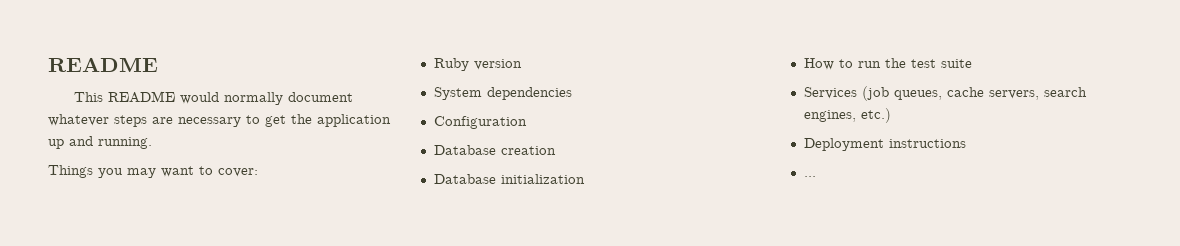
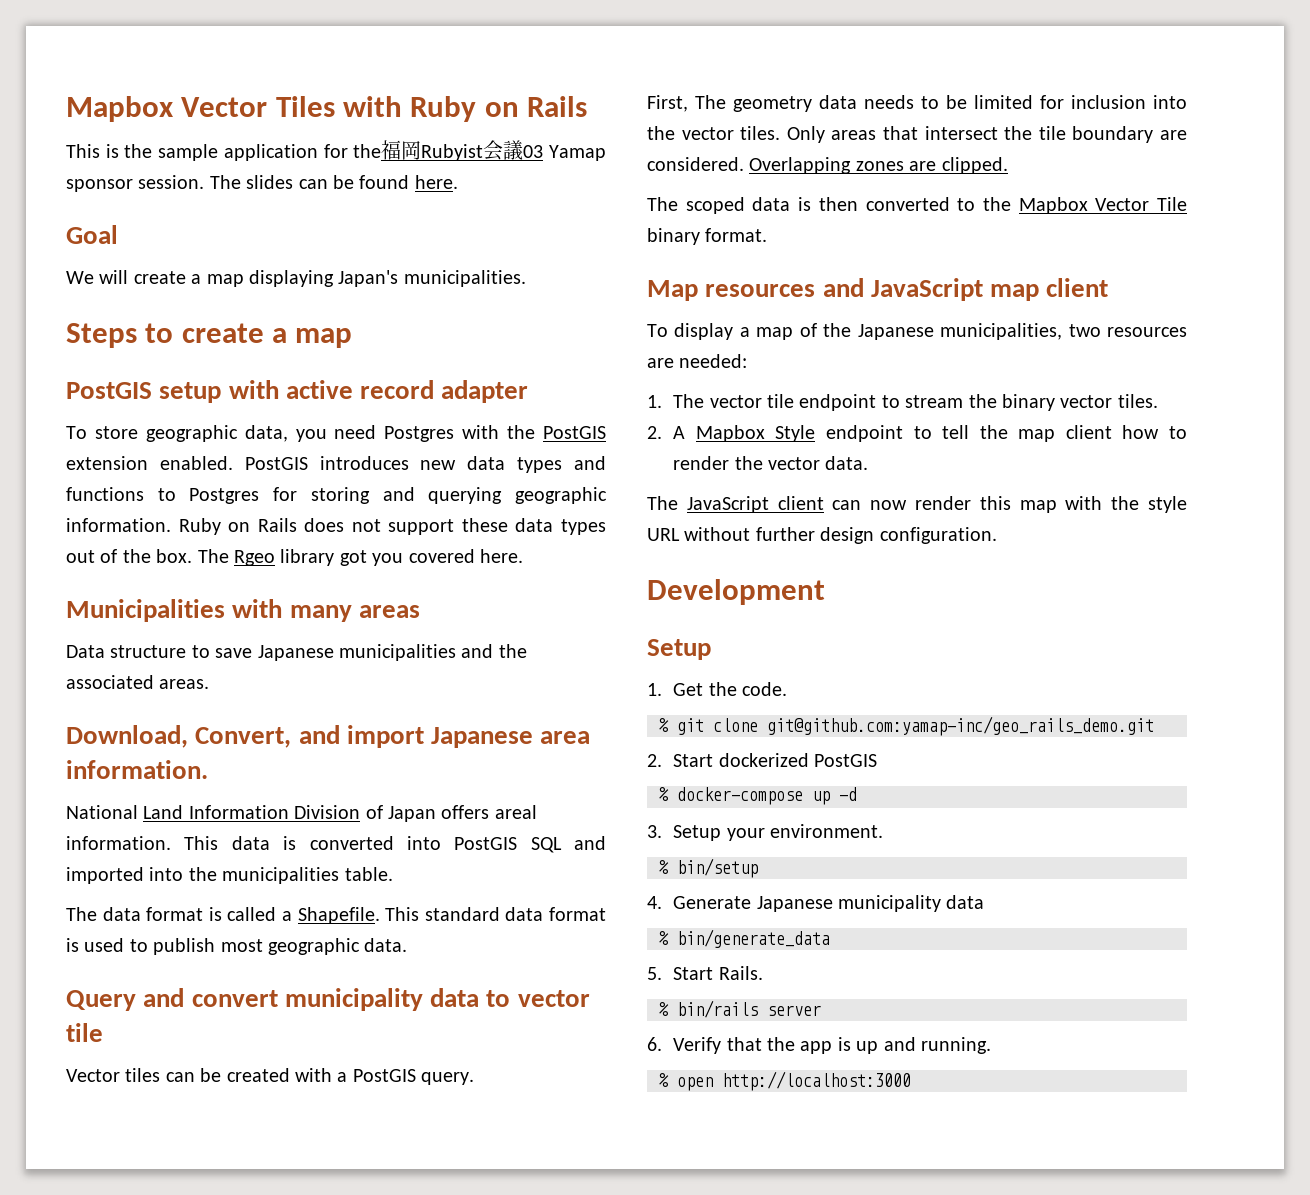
[48,57,158,72] [73,91,353,105] [48,114,391,127] [48,136,152,149] [48,165,258,178] [433,58,522,71] [433,87,572,100] [433,116,527,129] [433,145,556,155] [433,174,585,184] [803,58,972,70] [803,86,1087,101] [803,108,891,123] [803,138,966,151] [803,176,816,177] README // This README would normally document whatever steps are necessary to get the application up and running. // Things you may want to cover: // Ruby version // System dependencies // Configuration // Database creation // Database initialization // How to run the test suite // Services (job queues, cache servers, search engines, etc.) // Deployment instructions // ... -> [66,96,588,122] [66,140,606,161] [66,175,458,192] [66,225,118,244] [66,270,526,287] [66,323,353,348] [66,380,529,403] [66,425,607,442] [66,456,606,473] [66,487,607,504] [66,518,606,535] [66,549,523,566] [66,599,420,622] [66,644,527,661] [66,675,210,689] [66,725,591,748] [66,760,208,779] [66,805,537,822] [66,836,606,853] [66,867,393,884] [66,907,606,924] [66,938,408,955] [66,988,590,1011] [66,1023,103,1042] [66,1068,475,1085] [647,95,1187,112] [647,126,1187,143] [647,157,1008,174] [647,197,1187,214] [647,228,768,245] [647,278,1109,301] [647,323,1187,340] [647,354,748,368] [647,394,1158,411] [647,425,1187,442] [673,456,869,470] [647,496,1187,513] [647,527,997,544] [647,579,825,605] [647,639,711,660] [647,682,788,696] [659,716,1154,736] [647,753,878,767] [659,787,857,805] [647,824,884,841] [659,858,758,878] [647,895,985,912] [659,929,830,948] [647,966,763,980] [659,1000,821,1018] [647,1037,992,1054] [659,1071,911,1091] Mapbox Vector Tiles with Ruby on Rails // This is the sample application for the福岡Rubyist会議03 Yamap sponsor session. The slides can be found here. // Goal // We will create a map displaying Japan's municipalities. // Steps to create a map // PostGIS setup with active record adapter // To store geographic data, you need Postgres with the PostGIS extension enabled. PostGIS introduces new data types and functions to Postgres for storing and querying geographic information. Ruby on Rails does not support these data types out of the box. The Rgeo library got you covered here. // Municipalities with many areas // Data structure to save Japanese municipalities and the associated areas. // Download, Convert, and import Japanese area information. // National Land Information Division of Japan offers areal information. This data is converted into PostGIS SQL and imported into the municipalities table. // The data format is called a Shapefile. This standard data format is used to publish most geographic data. // Query and convert municipality data to vector tile // Vector tiles can be created with a PostGIS query. // First, The geometry data needs to be limited for inclusion into the vector tiles. Only areas that intersect the tile boundary are considered. Overlapping zones are clipped. // The scoped data is then converted to the Mapbox Vector Tile binary format. // Map resources and JavaScript map client // To display a map of the Japanese municipalities, two resources are needed: // 1. The vector tile endpoint to stream the binary vector tiles. // 2. A Mapbox Style endpoint to tell the map client how to render the vector data. // The JavaScript client can now render this map with the style URL without further design configuration. // Development // Setup // 1. Get the code. // % git clone git@github.com:yamap-inc/geo_rails_demo.git // 2. Start dockerized PostGIS // % docker-compose up -d // 3. Setup your environment. // % bin/setup // 4. Generate Japanese municipality data // % bin/generate_data // 5. Start Rails. // % bin/rails server // 6. Verify that the app is up and running. // % open http://localhost:3000

